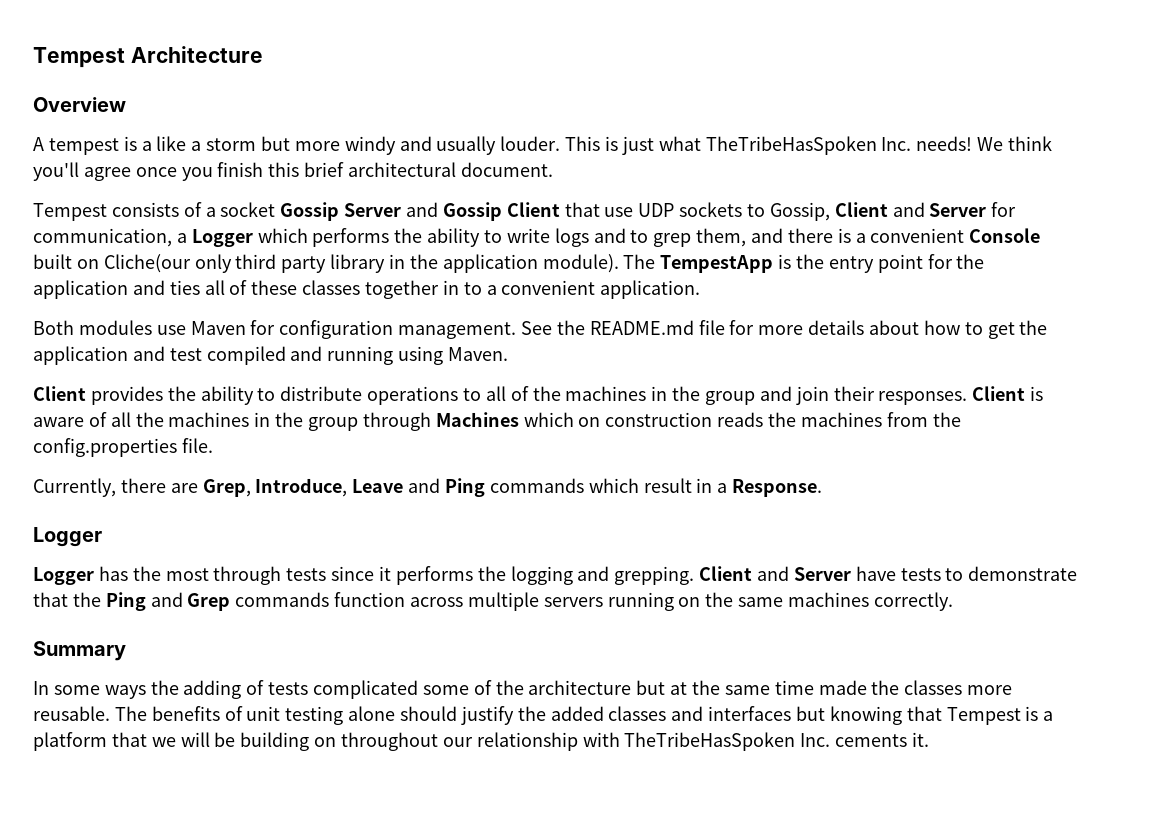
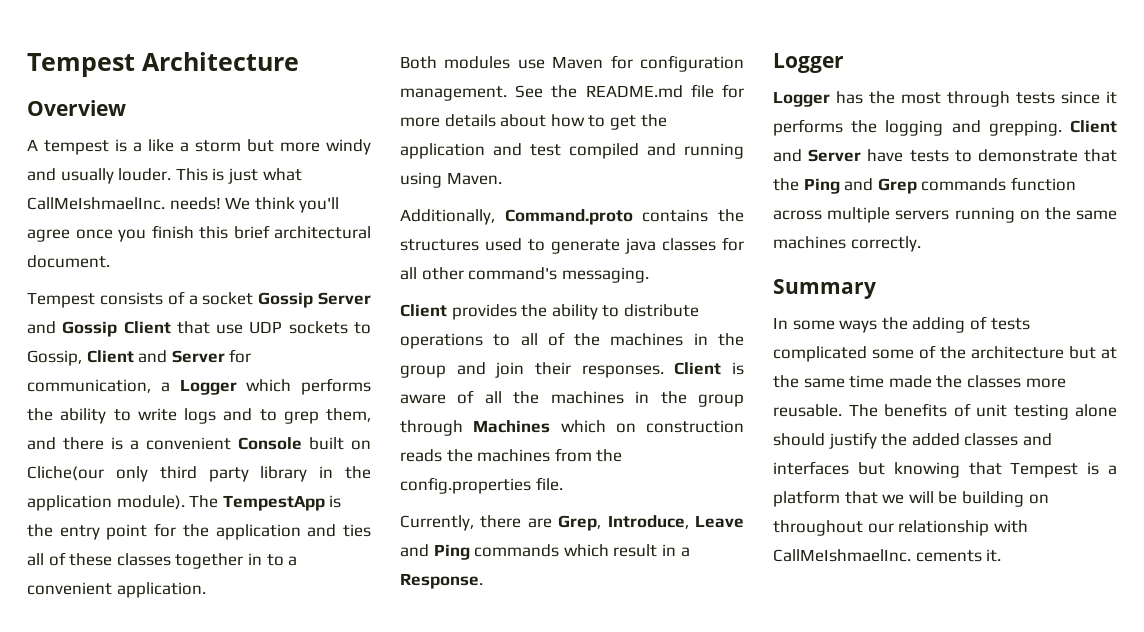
[705,136,912,155] TheTribeHasSpoken Inc. -> [27,197,165,210] CallMeIshmaelInc.
(509, 354) none -> [400,209,744,225] [400,237,744,254] [400,267,649,283] // Additionally, Command.proto contains the structures used to generate java classes for all other command's messaging.
[624,732,831,751] TheTribeHasSpoken Inc. -> [773,549,911,562] CallMeIshmaelInc.

